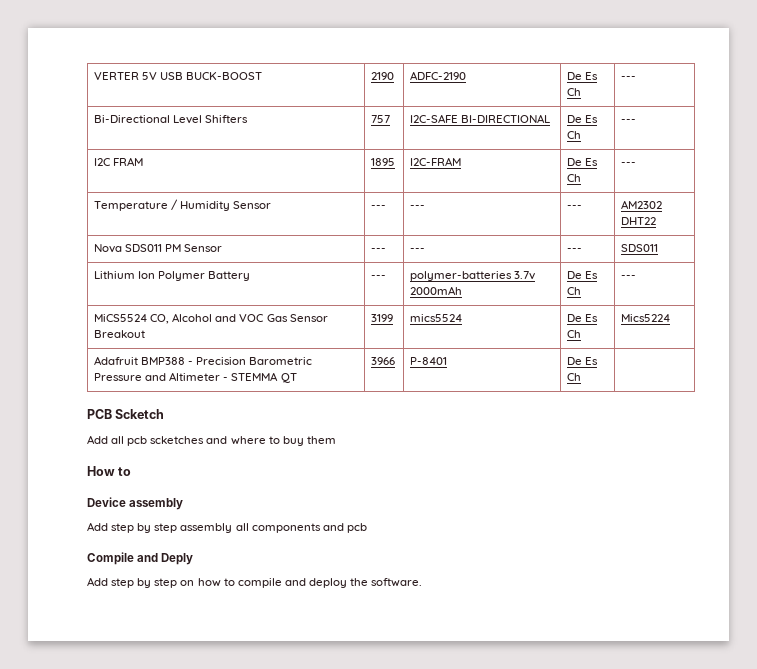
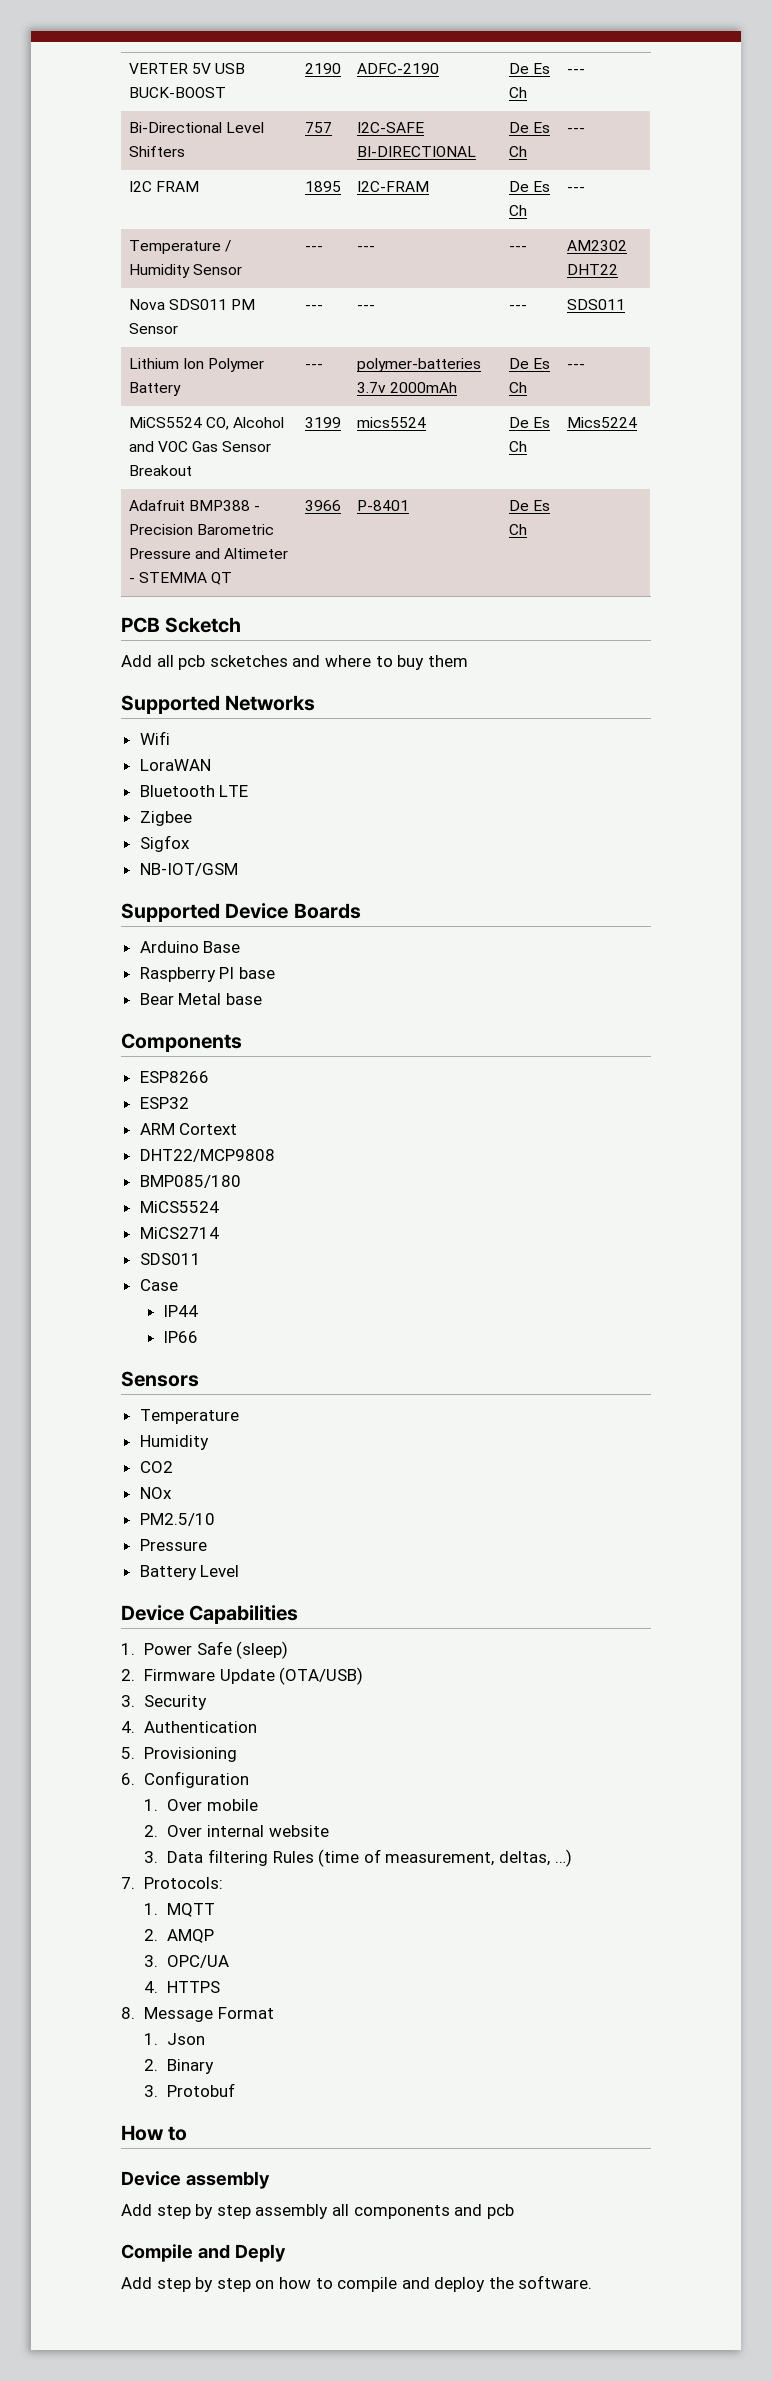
(336, 440) none -> [121,695,316,714] [139,731,170,745] [139,759,211,771] [139,785,249,797] [139,811,192,826] [139,835,190,852] [139,863,238,876] [121,903,361,922] [139,941,241,953] [139,967,275,982] [139,993,262,1005] [121,1033,242,1052] [139,1071,209,1083] [139,1097,189,1109] [139,1123,238,1135] [139,1149,275,1162] [139,1175,241,1188] [139,1201,219,1213] [139,1227,219,1239] [139,1253,201,1265] [139,1279,178,1291] [162,1305,198,1317] [162,1331,198,1343] [121,1371,199,1387] [139,1409,239,1424] [139,1435,209,1450] [139,1461,173,1473] [139,1487,172,1499] [139,1513,215,1526] [139,1539,207,1551] [139,1565,240,1580] [121,1605,299,1624] [121,1641,289,1659] [121,1667,364,1685] [121,1695,208,1710] [121,1721,258,1733] [121,1747,238,1762] [121,1771,250,1788] [144,1799,258,1811] [144,1825,329,1837] [144,1849,572,1867] [121,1877,224,1889] [144,1903,216,1917] [144,1929,215,1943] [144,1955,230,1968] [144,1981,221,1993] [121,2007,274,2022] [144,2033,206,2045] [144,2059,215,2074] [144,2083,236,2097] // Supported Networks // Wifi // LoraWAN // Bluetooth LTE // Zigbee // Sigfox // NB-IOT/GSM // Supported Device Boards // Arduino Base // Raspberry PI base // Bear Metal base // Components // ESP8266 // ESP32 // ARM Cortext // DHT22/MCP9808 // BMP085/180 // MiCS5524 // MiCS2714 // SDS011 // Case // IP44 // IP66 // Sensors // Temperature // Humidity // CO2 // NOx // PM2.5/10 // Pressure // Battery Level // Device Capabilities // 1. Power Safe (sleep) // 2. Firmware Update (OTA/USB) // 3. Security // 4. Authentication // 5. Provisioning // 6. Configuration // 1. Over mobile // 2. Over internal website // 3. Data filtering Rules (time of measurement, deltas, …) // 7. Protocols: // 1. MQTT // 2. AMQP // 3. OPC/UA // 4. HTTPS // 8. Message Format // 1. Json // 2. Binary // 3. Protobuf

